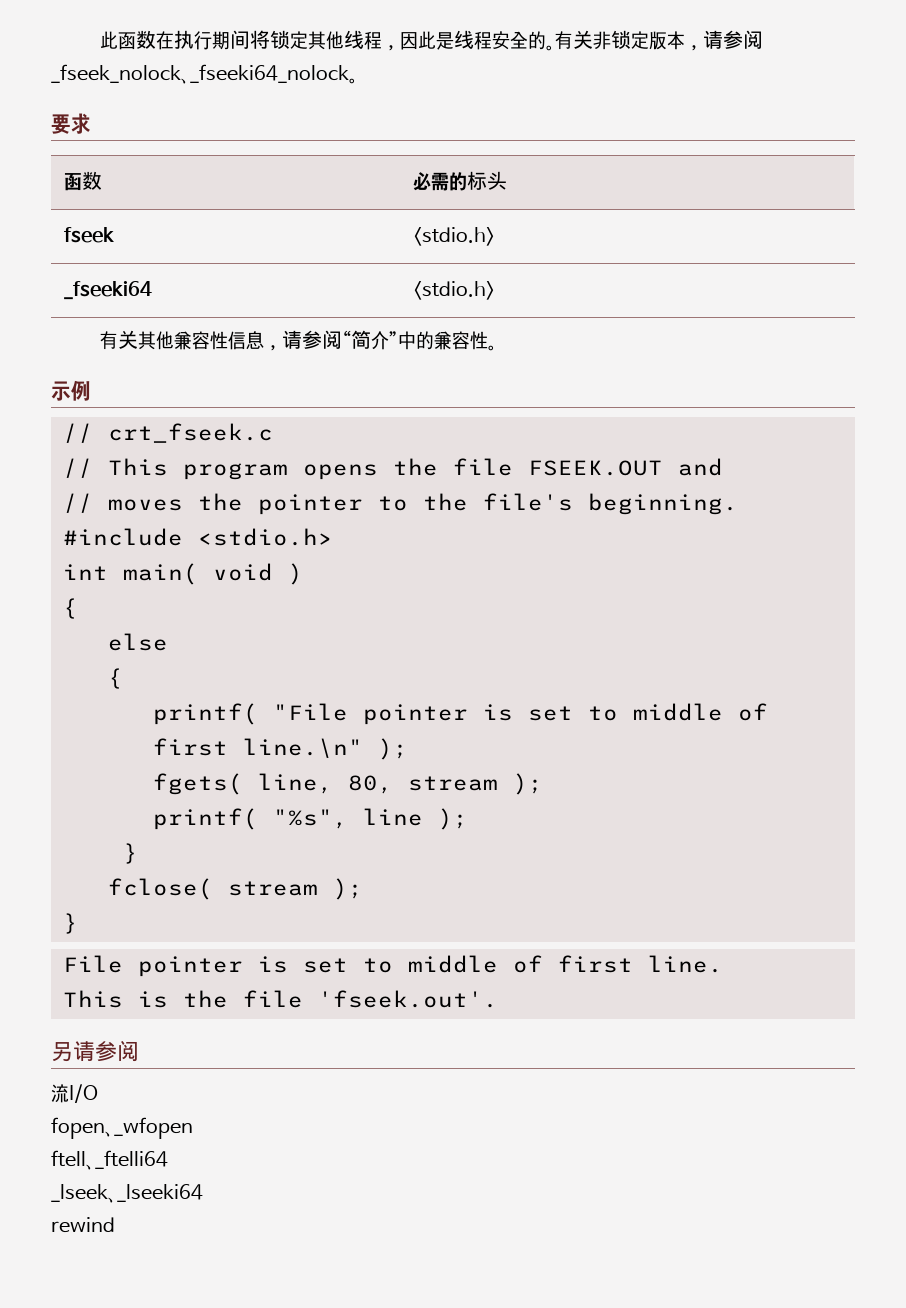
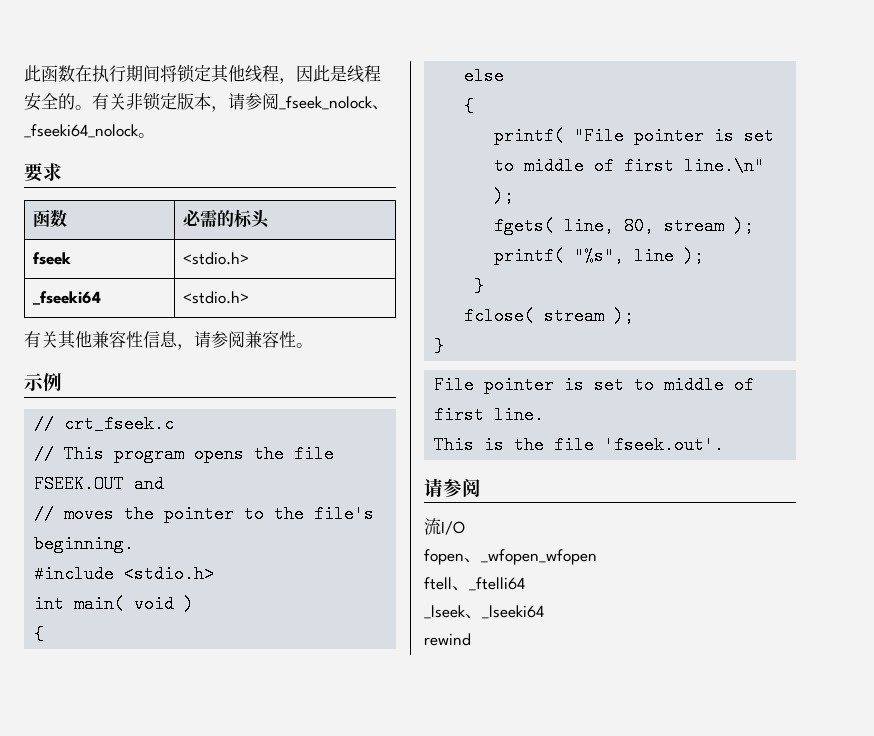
[341,330,434,350] “简介”中的 -> (245, 339) none
[51,1042,73,1062] 另 -> (725, 445) none
[114,1117,193,1139] _wfopen -> [481,549,597,565] _wfopen_wfopen

